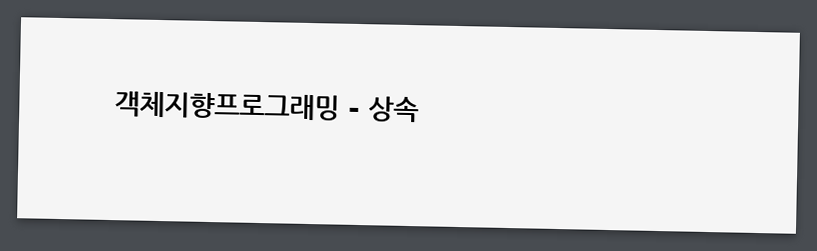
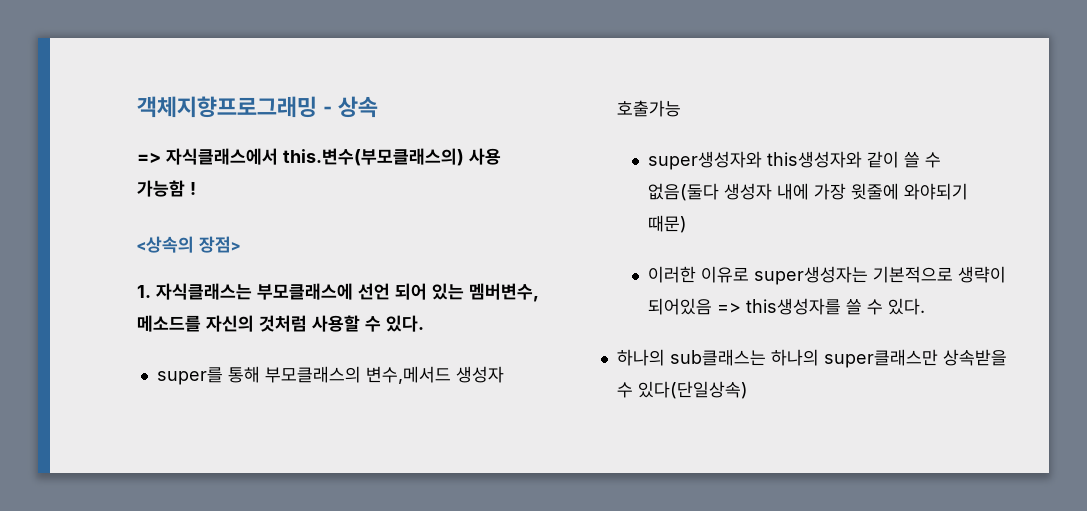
(419, 109) none -> [137,148,501,166] [137,180,196,197] [137,236,240,253] [137,283,539,302] [137,315,424,332] [156,366,504,385] [616,100,681,117] [648,151,942,170] [648,183,969,201] [648,215,688,233] [648,266,1007,285] [648,298,926,315] [616,349,1007,368] [616,381,748,399] // => 자식클래스에서 this.변수(부모클래스의) 사용 가능함 ! // <상속의 장점> // 1. 자식클래스는 부모클래스에 선언 되어 있는 멤버변수, 메소드를 자신의 것처럼 사용할 수 있다. // super를 통해 부모클래스의 변수,메서드 생성자 호출가능 // super생성자와 this생성자와 같이 쓸 수 없음(둘다 생성자 내에 가장 윗줄에 와야되기 때문) // 이러한 이유로 super생성자는 기본적으로 생략이 되어있음 => this생성자를 쓸 수 있다. // 하나의 sub클래스는 하나의 super클래스만 상속받을 수 있다(단일상속)

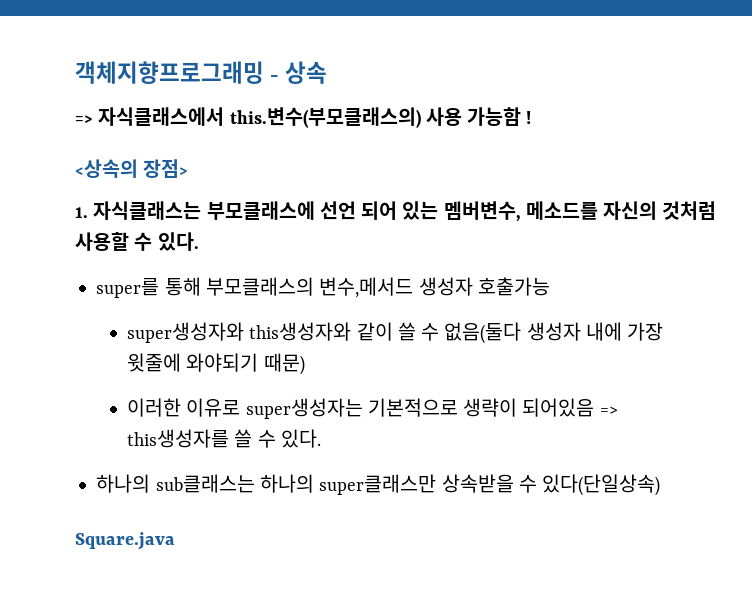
(748, 390) none -> [75,532,175,550] // Square.java

